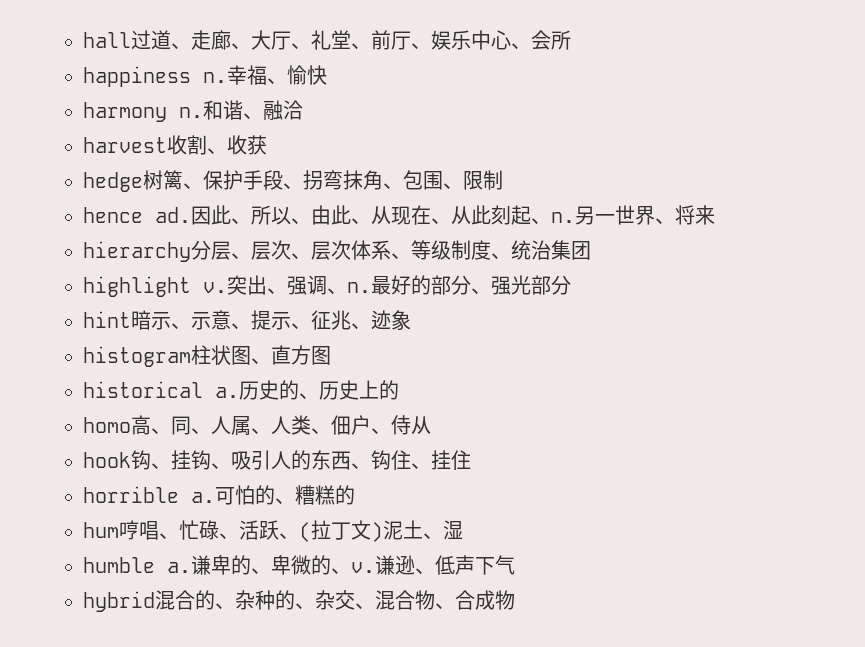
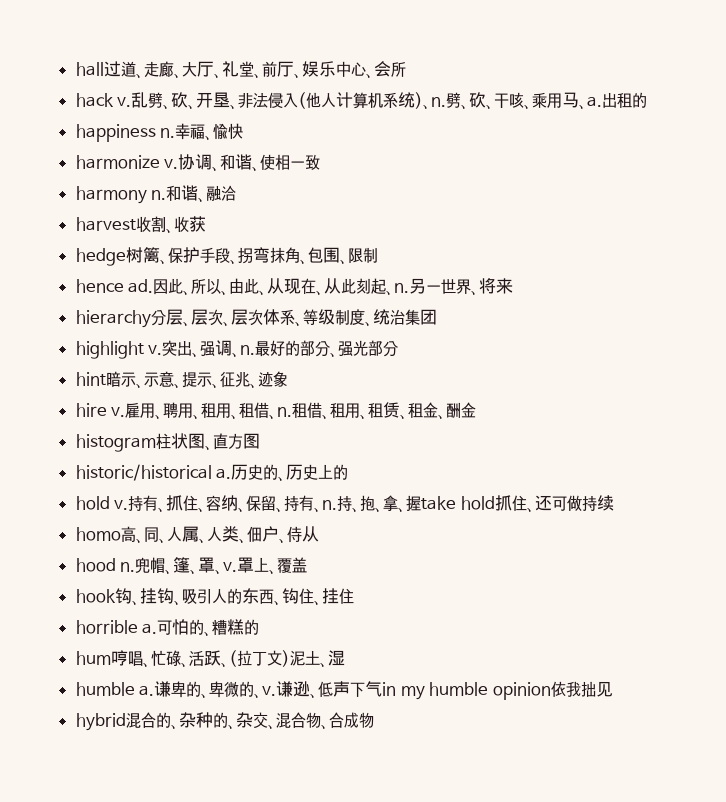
(571, 40) none -> [75,92,648,110] // hack v.乱劈、砍、开垦、非法侵入(他人计算机系统)、n.劈、砍、干咳、乘用马、a.出租的
(327, 75) none -> [75,154,321,172] // harmonize v.协调、和谐、使相一致
(411, 320) none -> [75,402,477,420] // hire v.雇用、聘用、租用、租借、n.租借、租用、租赁、租金、酬金
[83,381,203,398] historical -> [75,464,212,481] historic/historical
(399, 390) none -> [75,495,614,513] // hold v.持有、抓住、容纳、保留、持有、n.持、抱、拿、握take hold抓住、还可做持续
(431, 425) none -> [75,557,308,575] // hood n.兜帽、篷、罩、v.罩上、覆盖
(515, 565) none -> [382,681,614,700] in my humble opinion依我拙见

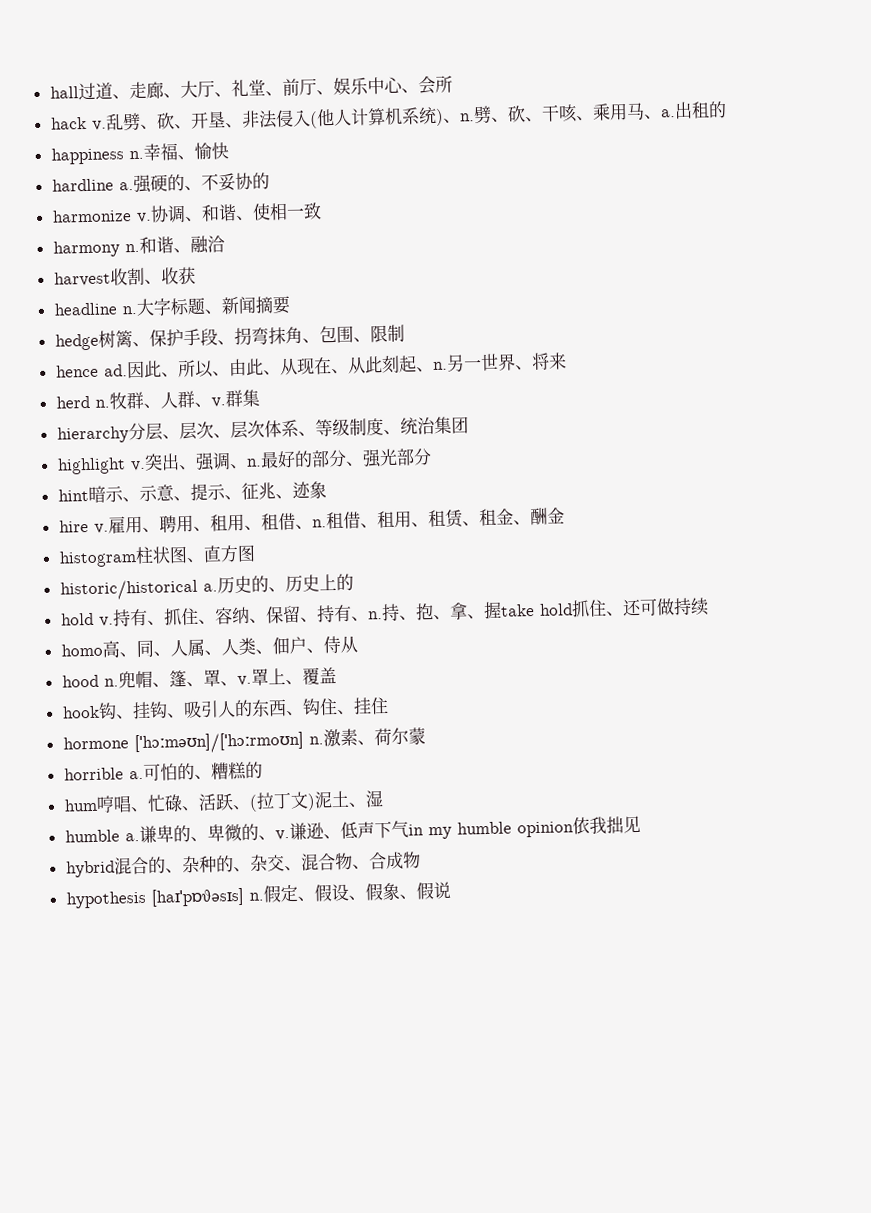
(244, 131) none -> [51,172,270,194] // hardline a.强硬的、不妥协的
(206, 224) none -> [53,295,291,317] // headline n.大字标题、新闻摘要
(514, 286) none -> [55,389,260,410] // herd n.牧群、人群、v.群集
(354, 596) none -> [62,727,426,755] // hormone [ˈhɔːməʊn]/[ˈhɔːrmoʊn] n.激素、荷尔蒙
(374, 720) none -> [65,881,451,909] // hypothesis [haɪˈpɒθəsɪs] n.假定、假设、假象、假说

